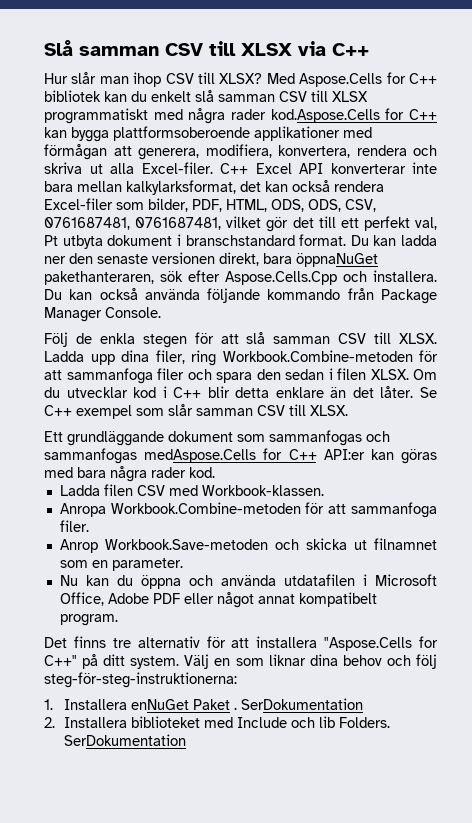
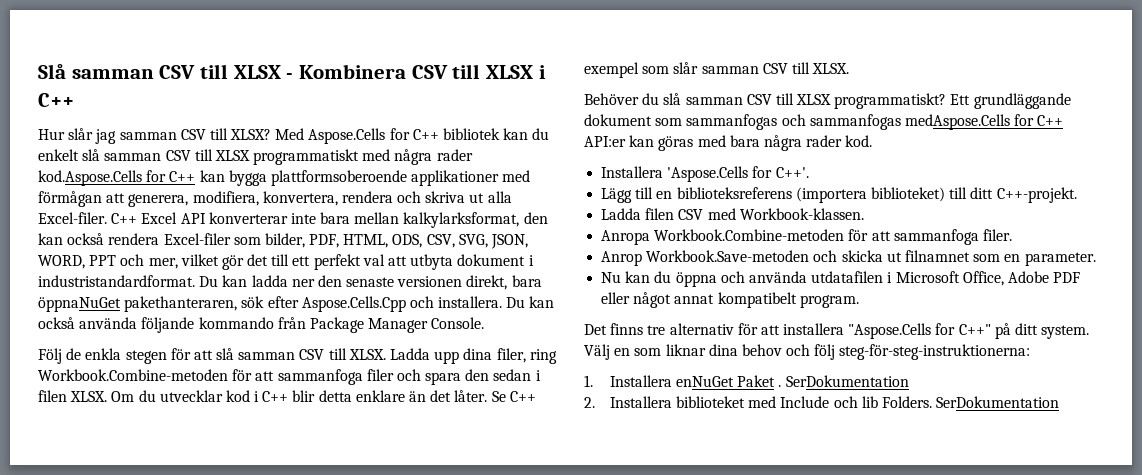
[298,41,326,56] via -> [286,64,546,79] - Kombinera CSV till XLSX i
[99,72,162,87] man ihop -> [95,129,177,144] jag samman
[240,181,261,192] det -> [523,212,548,224] den
[308,199,376,212] [44,217,222,230] ODS, CSV, 0761687481, 0761687481, -> [426,234,529,249] [38,254,178,269] CSV, SVG, JSON, WORD, PPT och mer,
[415,217,437,230] [44,235,58,246] val, Pt -> [362,254,408,266] val att
[185,234,347,246] branschstandard format. -> [38,275,195,287] industristandardformat.
(348, 410) none -> [584,93,947,109] Behöver du slå samman CSV till XLSX programmatiskt?
(215, 472) none -> [601,166,809,182] [601,187,1077,203] // Installera 'Aspose.Cells for C++'. // Lägg till en biblioteksreferens (importera biblioteket) till ditt C++-projekt.

